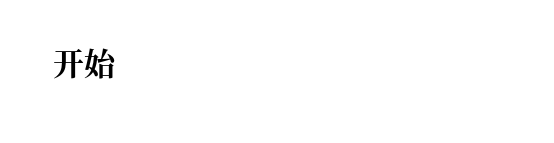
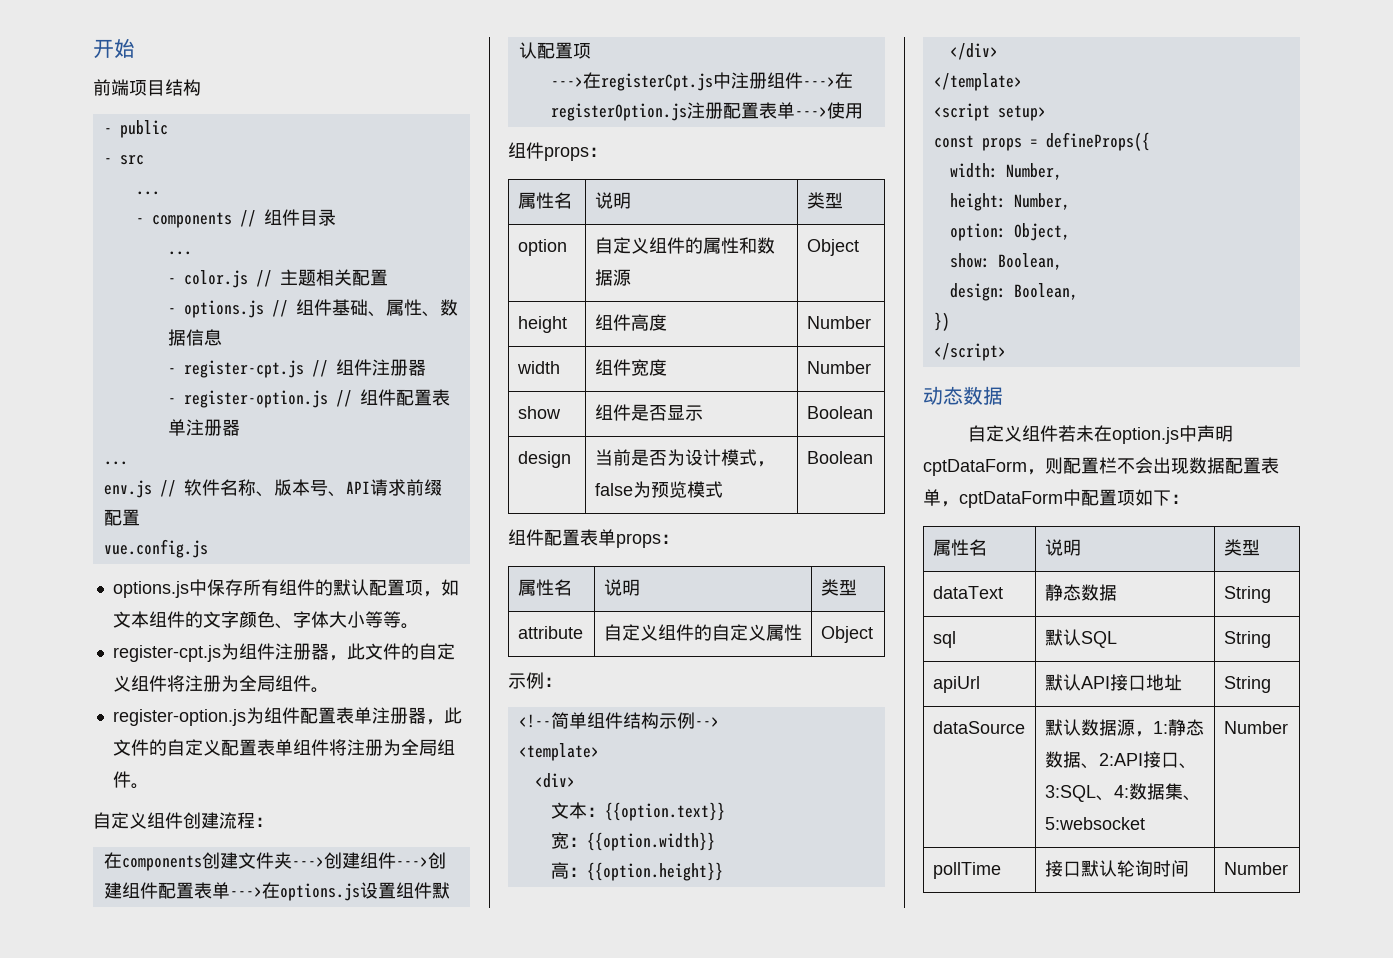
(118, 63) none -> [93,79,201,96] [103,120,168,138] [103,155,144,165] [135,191,160,195] [135,209,336,228] [167,251,192,255] [167,269,388,288] [167,299,458,318] [167,329,222,346] [167,359,426,378] [167,389,450,408] [167,419,240,436] [103,461,128,465] [103,479,442,498] [103,509,140,526] [103,539,208,558] [112,579,459,598] [112,611,419,629] [112,643,455,662] [112,675,329,693] [112,707,462,726] [112,739,455,756] [112,771,149,789] [93,812,273,829] [103,852,446,871] [103,882,450,901] [518,42,591,59] [550,72,853,91] [550,102,863,121] [508,142,607,161] [517,192,572,209] [594,192,631,209] [806,192,843,209] [517,239,567,256] [594,237,775,254] [594,269,631,286] [806,239,859,256] [517,316,567,333] [594,314,667,331] [806,316,871,329] [516,361,560,374] [594,359,667,376] [806,361,871,374] [517,406,561,419] [594,404,703,421] [806,406,873,419] [517,451,571,468] [594,449,775,467] [594,481,723,498] [806,451,873,464] [508,529,679,548] [517,579,572,596] [603,579,640,596] [820,579,857,596] [517,626,583,639] [603,624,802,641] [820,626,873,643] [508,672,562,689] [518,712,719,729] [518,743,599,761] [534,773,575,788] [550,802,725,821] [550,832,715,851] [550,862,723,881] [949,43,998,60] [933,73,1022,91] [933,103,1046,121] [933,132,1150,151] [949,163,1062,180] [949,193,1070,211] [949,223,1070,241] [949,253,1062,270] [949,283,1078,301] [933,312,950,331] [933,343,1006,361] [923,386,1003,405] [968,425,1234,444] [923,457,1279,476] [923,489,1189,508] [932,539,987,556] [1044,539,1081,556] [1223,539,1260,556] [932,586,1003,599] [1044,584,1117,601] [1223,586,1271,603] [932,631,956,648] [1044,629,1117,648] [1223,631,1271,648] [932,676,980,693] [1044,674,1182,691] [1223,676,1271,693] [932,721,1025,734] [1044,719,1204,737] [1044,751,1197,769] [1044,783,1201,802] [1044,817,1145,830] [1223,721,1288,734] [932,862,1001,879] [1044,860,1189,877] [1223,862,1288,875] // 前端项目结构 // - public // - src // ... // - components // 组件目录 // ... // - color.js // 主题相关配置 // - options.js // 组件基础、属性、数据信息 // - register-cpt.js // 组件注册器 // - register-option.js // 组件配置表单注册器 // ... // env.js // 软件名称、版本号、API请求前缀配置 // vue.config.js // options.js中保存所有组件的默认配置项，如文本组件的文字颜色、字体大小等等。 // register-cpt.js为组件注册器，此文件的自定义组件将注册为全局组件。 // register-option.js为组件配置表单注册器，此文件的自定义配置表单组件将注册为全局组件。 // 自定义组件创建流程： // 在components创建文件夹--->创建组件--->创建组件配置表单--->在options.js设置组件默认配置项 // --->在registerCpt.js中注册组件--->在registerOption.js注册配置表单--->使用 // 组件props： // 属性名 | 说明 | 类型 // option | 自定义组件的属性和数据源 | Object // height | 组件高度 | Number // width | 组件宽度 | Number // show | 组件是否显示 | Boolean // design | 当前是否为设计模式，false为预览模式 | Boolean // 组件配置表单props： // 属性名 | 说明 | 类型 // attribute | 自定义组件的自定义属性 | Object // 示例： // <!--简单组件结构示例--> // <template> // <div> // 文本：{{option.text}} // 宽：{{option.width}} // 高：{{option.height}} // </div> // </template> // <script setup> // const props = defineProps({ // width: Number, // height: Number, // option: Object, // show: Boolean, // design: Boolean, // }) // </script> // 动态数据 // 自定义组件若未在option.js中声明cptDataForm，则配置栏不会出现数据配置表单，cptDataForm中配置项如下： // 属性名 | 说明 | 类型 // dataText | 静态数据 | String // sql | 默认SQL | String // apiUrl | 默认API接口地址 | String // dataSource | 默认数据源，1:静态数据、2:API接口、3:SQL、4:数据集、5:websocket | Number // pollTime | 接口默认轮询时间 | Number

